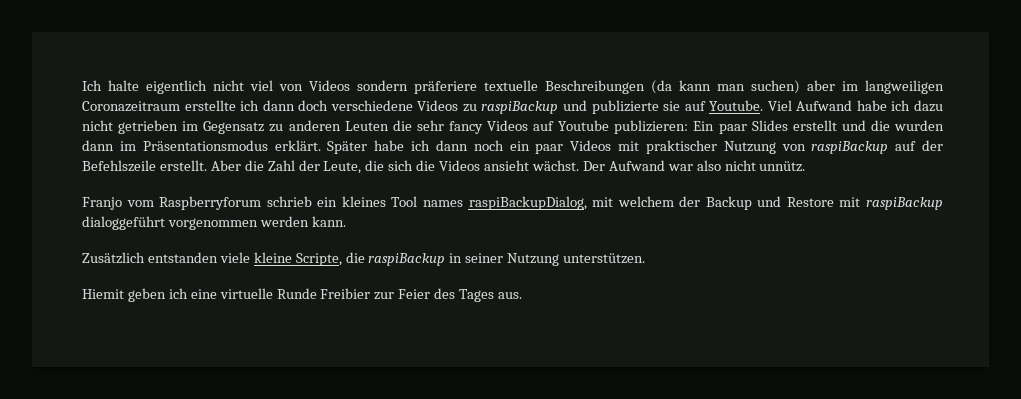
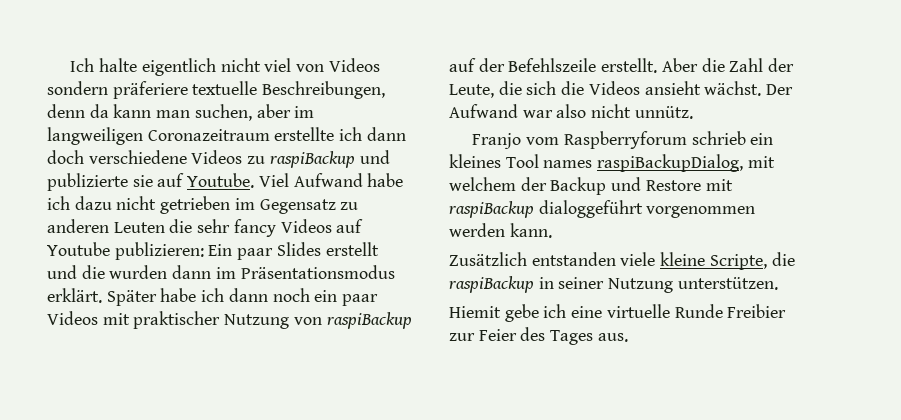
[545,80,672,94] Beschreibungen (da -> [262,81,386,99] [47,104,109,118] Beschreibungen, denn da
[751,80,800,94] suchen) -> [194,104,252,121] suchen,
[127,288,166,302] geben -> [504,304,539,322] gebe

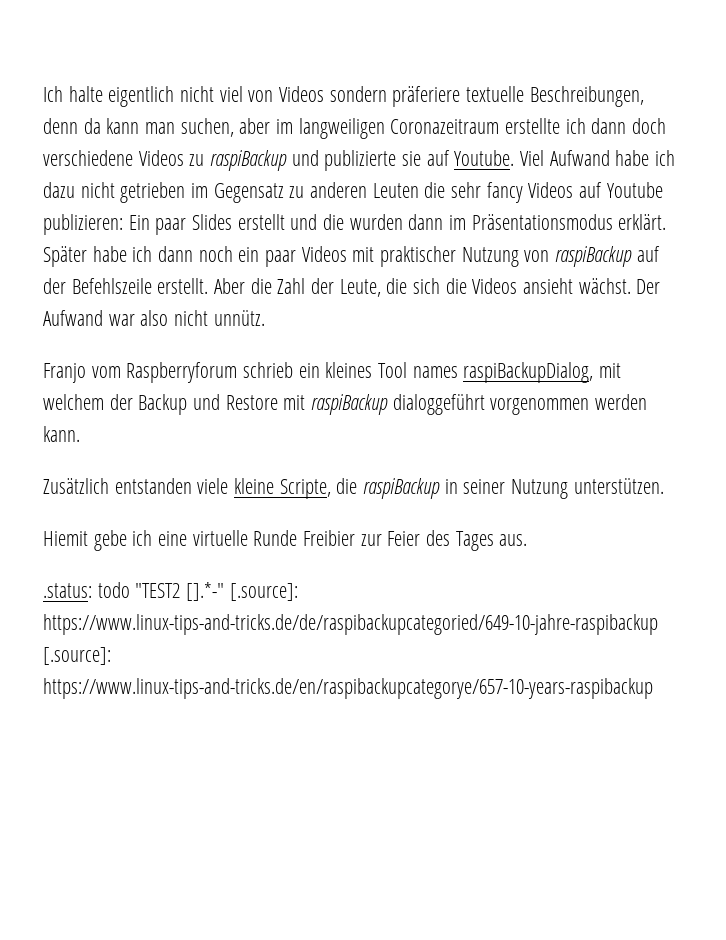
(628, 337) none -> [43,582,298,601] [43,614,658,635] [43,647,111,665] [43,678,653,699] // .status: todo "TEST2 [].*-" [.source]: https://www.linux-tips-and-tricks.de/de/raspibackupcategoried/649-10-jahre-raspibackup [.source]: https://www.linux-tips-and-tricks.de/en/raspibackupcategorye/657-10-years-raspibackup

